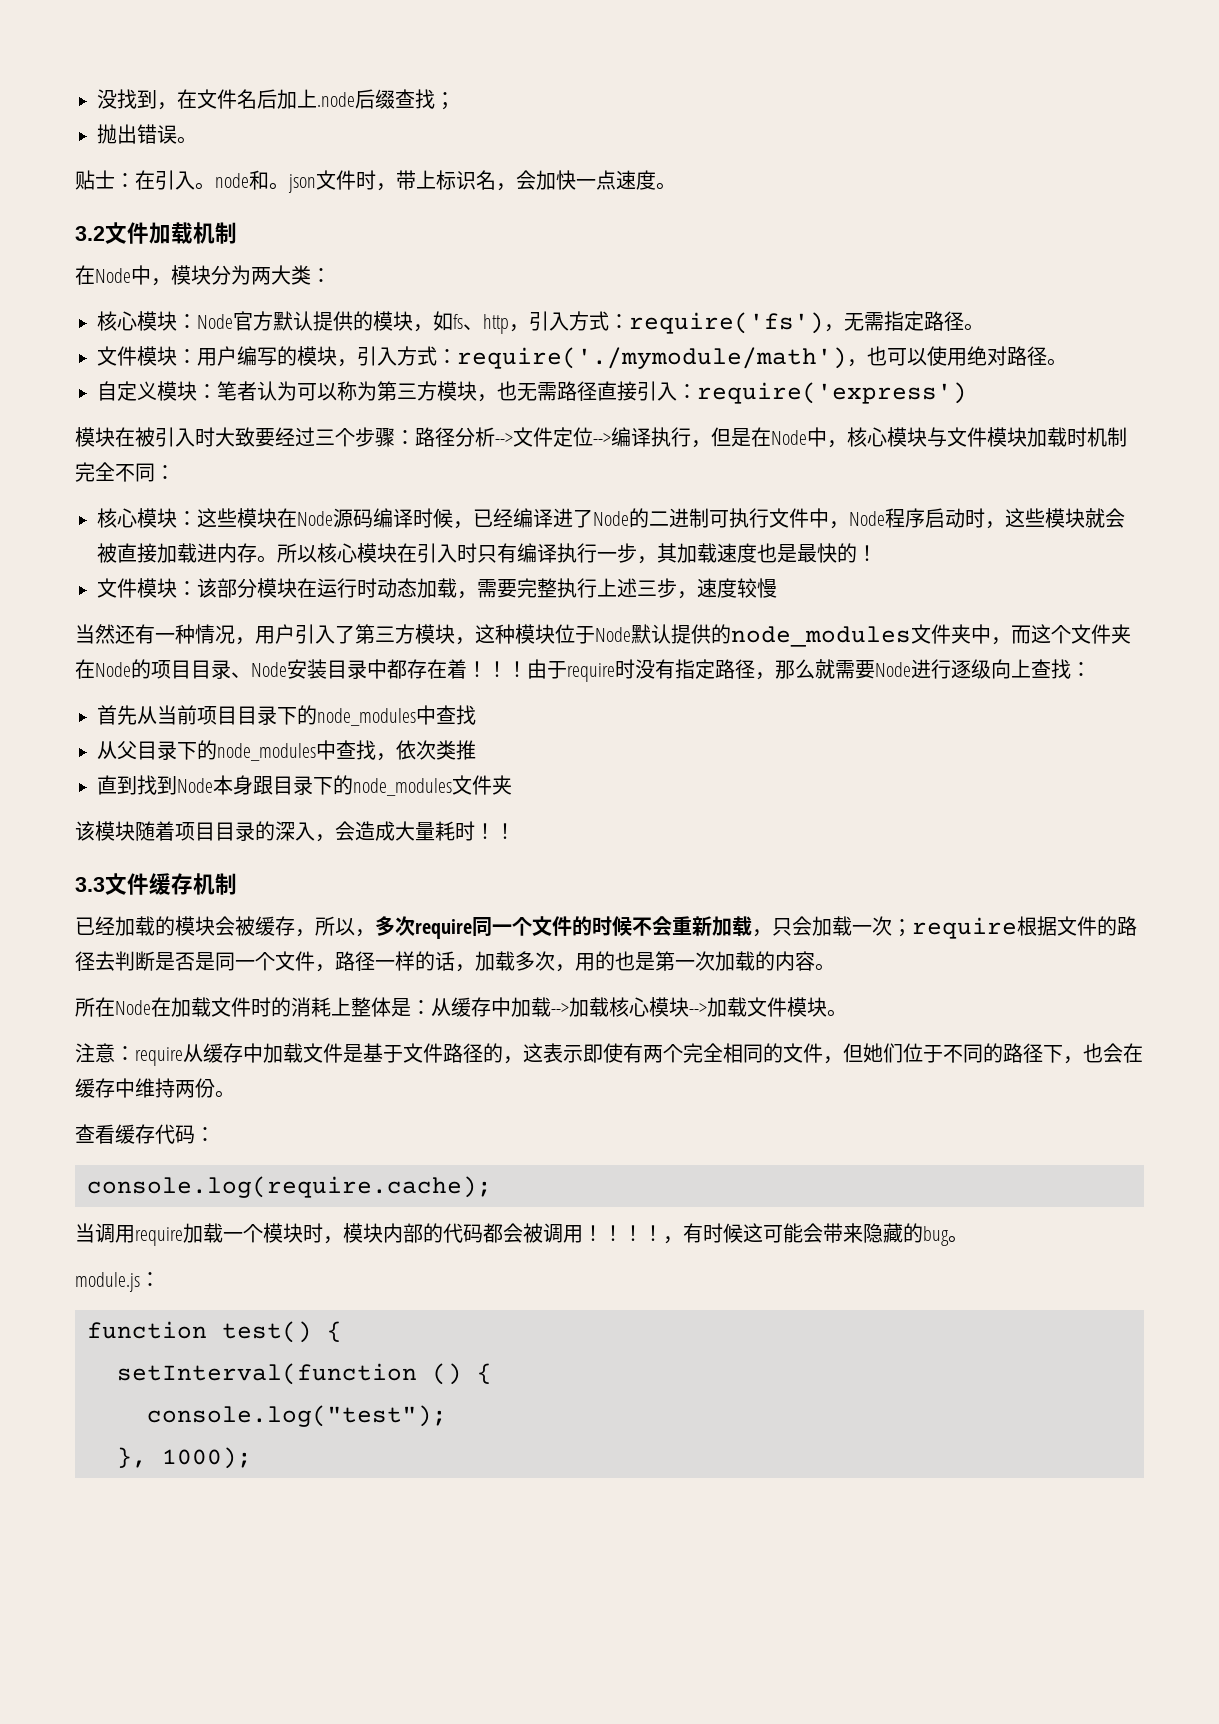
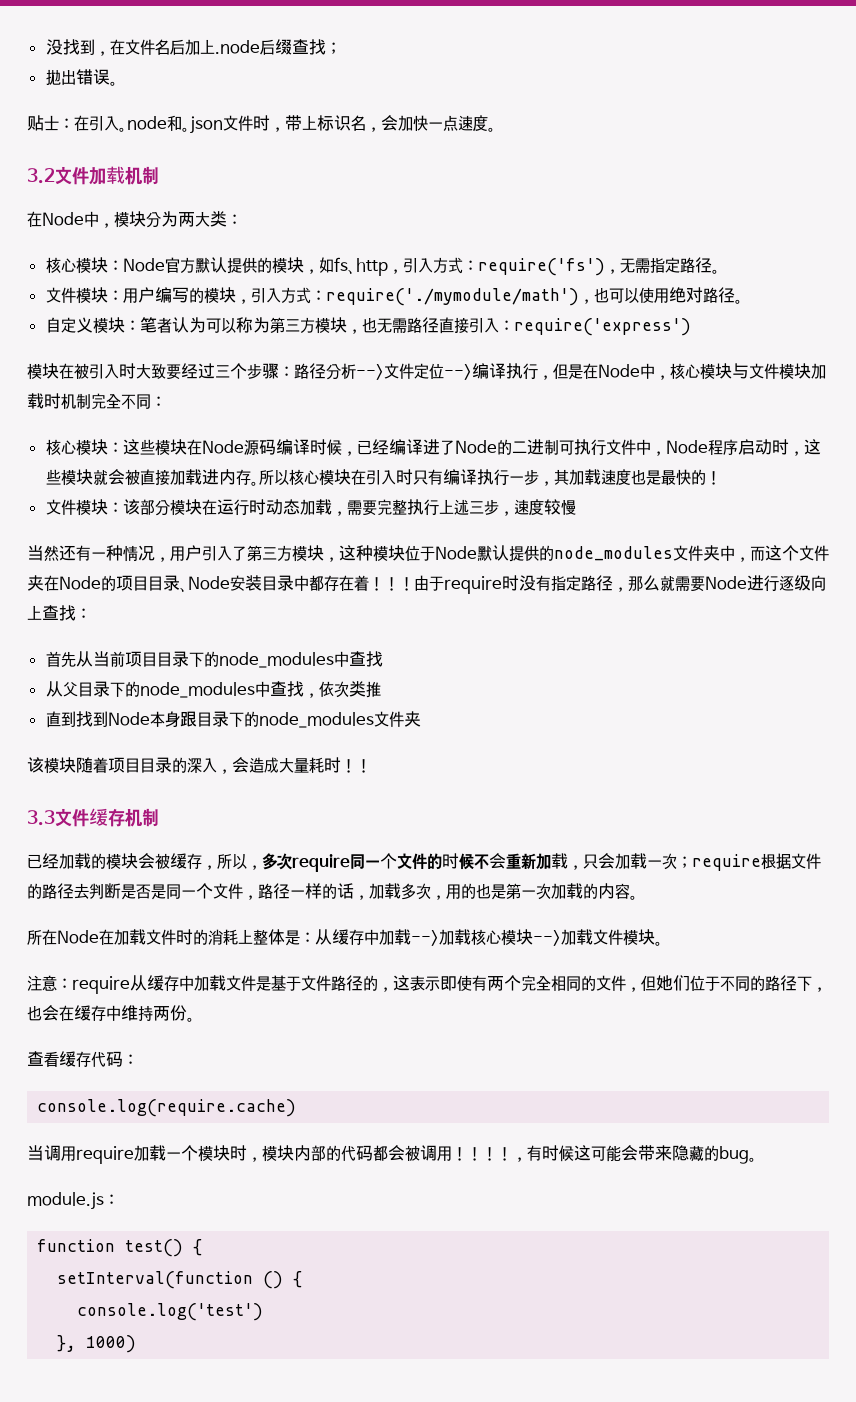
[87,1176,492,1198] console.log(require.cache); -> [37,1099,297,1117] console.log(require.cache)
[147,1405,447,1427] console.log("test"); -> [77,1303,264,1321] console.log('test')
[162,1447,252,1469] 1000); -> [86,1335,137,1353] 1000)

